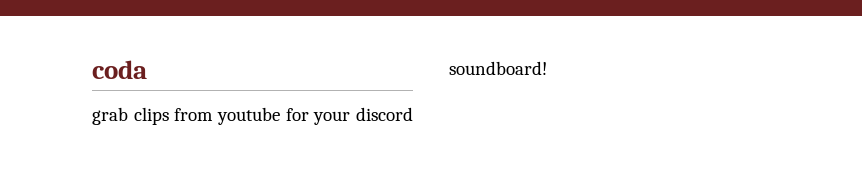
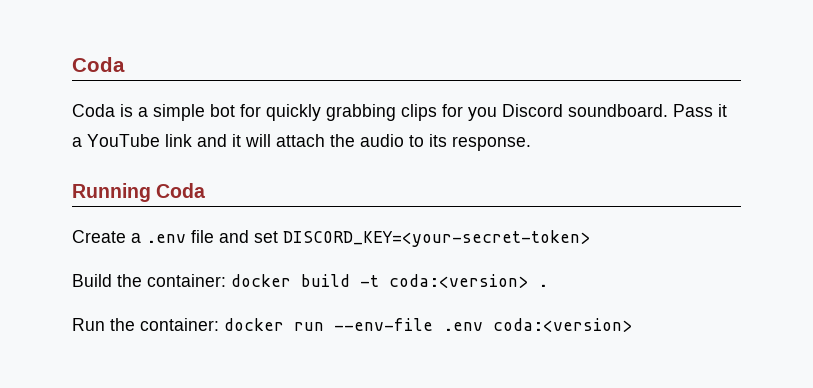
[92,60,147,79] [92,107,413,125] [449,61,547,75] coda // grab clips from youtube for your discord soundboard! -> [72,57,125,72] [72,104,727,121] [72,134,531,151] [72,183,206,202] [72,230,590,247] [72,274,548,288] [72,318,632,332] Coda // Coda is a simple bot for quickly grabbing clips for you Discord soundboard. Pass it a YouTube link and it will attach the audio to its response. // Running Coda // Create a .env file and set DISCORD_KEY=<your-secret-token> // Build the container: docker build -t coda:<version> . // Run the container: docker run --env-file .env coda:<version>

